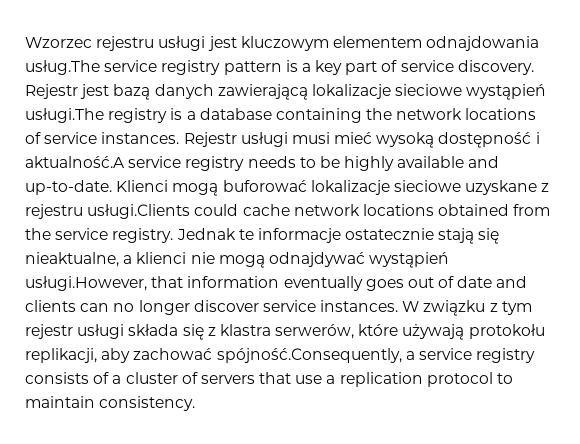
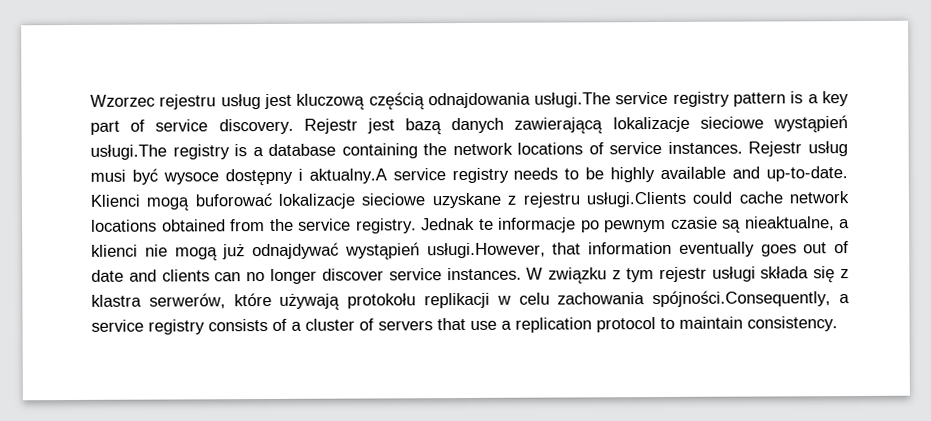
[158,36,540,51] [25,60,100,75] usługi jest kluczowym elementem odnajdowania usług.The -> [220,92,612,110] usług jest kluczową częścią odnajdowania usługi.The
[240,132,540,148] [25,156,125,168] usługi musi mieć wysoką dostępność i aktualność.A -> [808,141,849,157] [90,168,387,186] usług musi być wysoce dostępny i aktualny.A
[345,228,500,244] ostatecznie stają się -> [580,216,741,233] po pewnym czasie są
(265, 261) none -> [222,244,246,260] już
[25,348,402,363] replikacji, aby zachować spójność.Consequently, -> [424,290,832,309] replikacji w celu zachowania spójności.Consequently,

